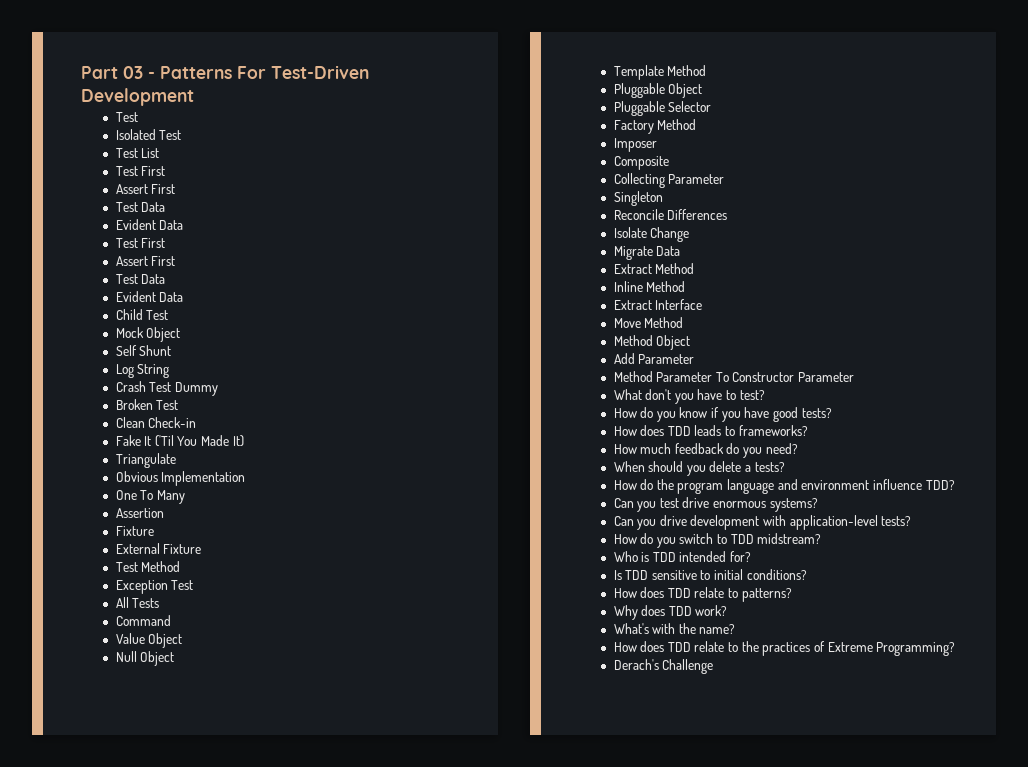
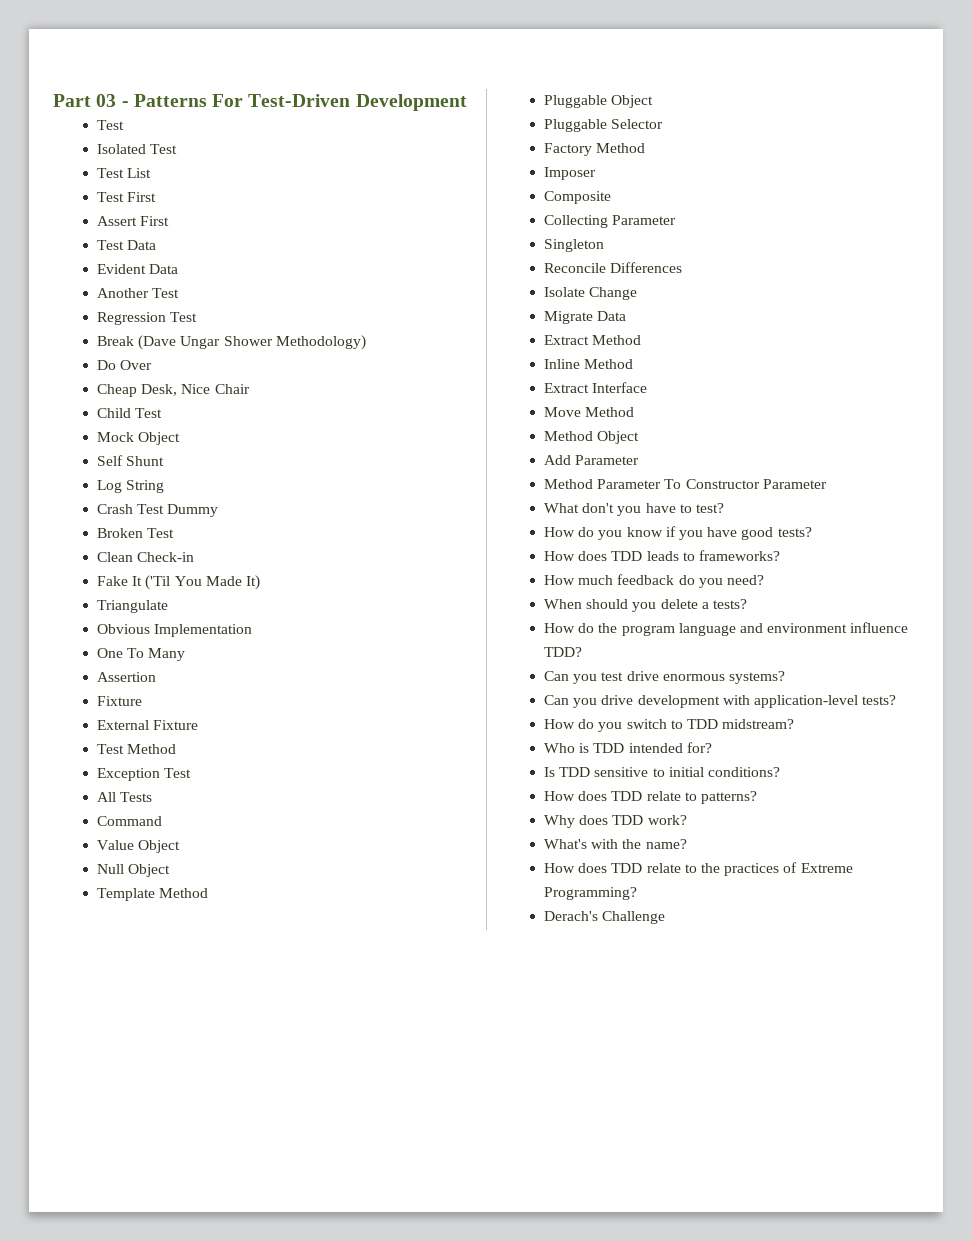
[115,238,166,248] [115,256,176,266] [115,274,166,284] [115,291,184,302] Test First // Assert First // Test Data // Evident Data -> [97,288,180,298] [97,312,198,325] [97,335,366,350] [97,360,153,370] [97,384,250,397] Another Test // Regression Test // Break (Dave Ungar Shower Methodology) // Do Over // Cheap Desk, Nice Chair

